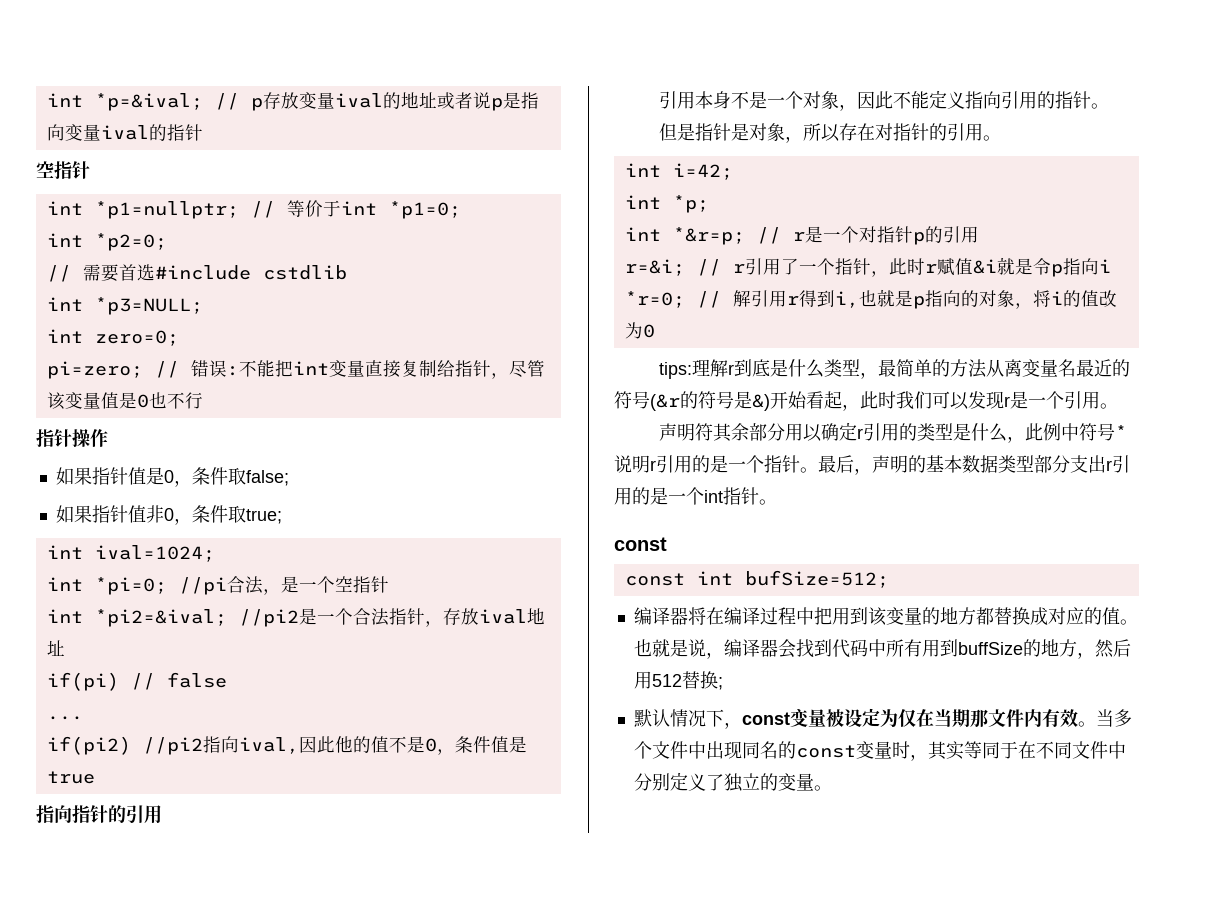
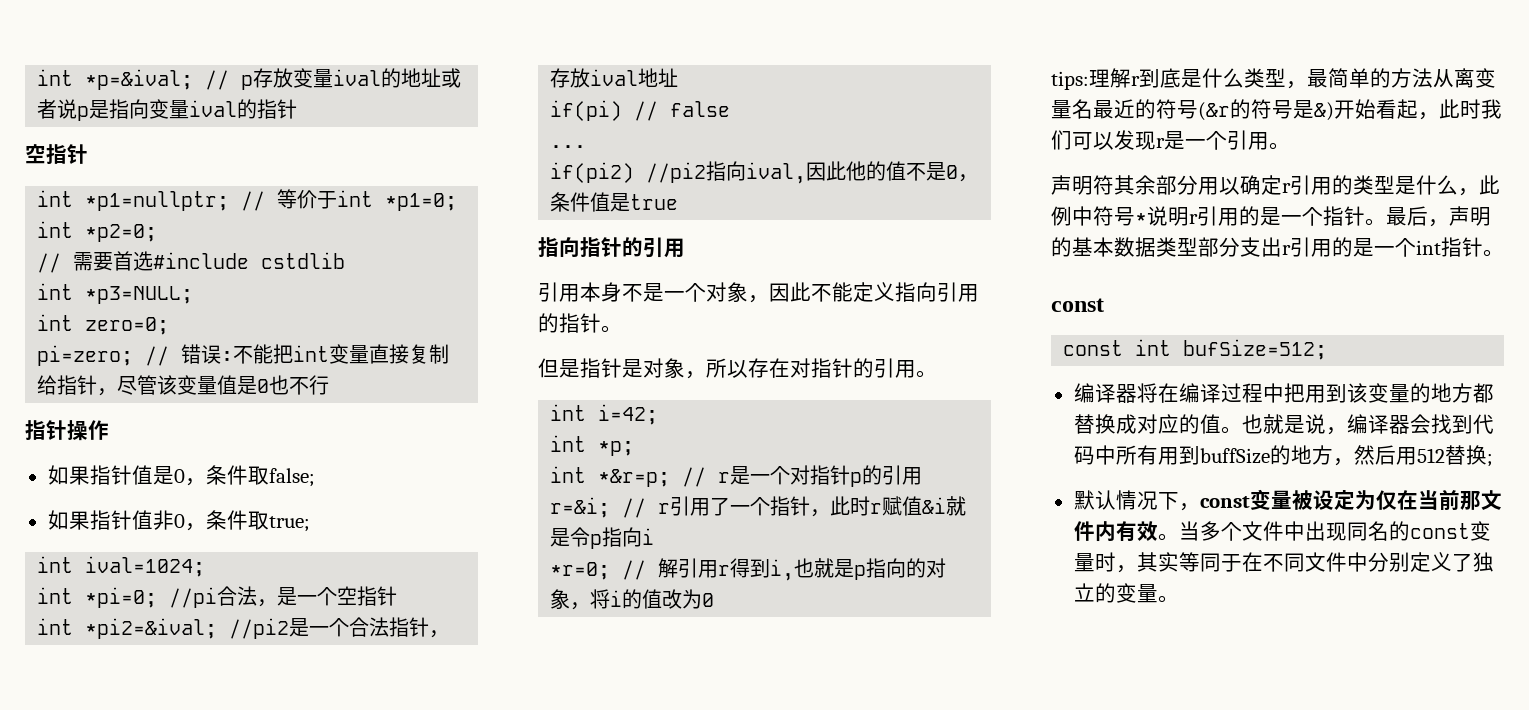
[951,709,970,727] 期 -> [1438,490,1460,511] 前

